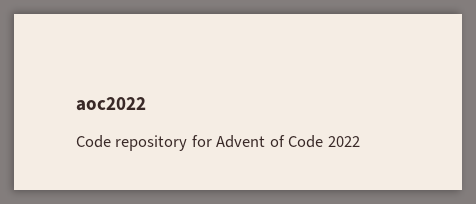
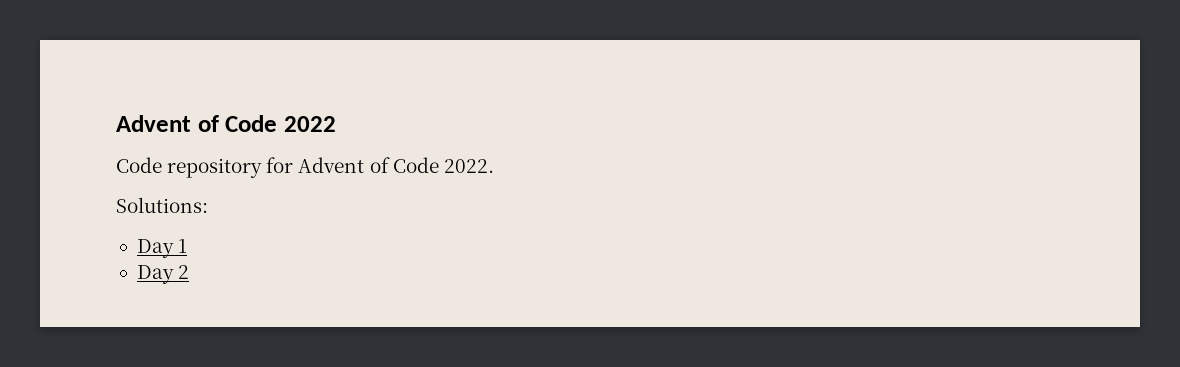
[76,97,146,111] aoc2022 -> [116,115,336,132] Advent of Code 2022
[327,136,360,147] 2022 -> [443,159,494,173] [116,197,208,213] [136,239,188,258] [136,265,190,284] 2022. // Solutions: // Day 1 // Day 2

